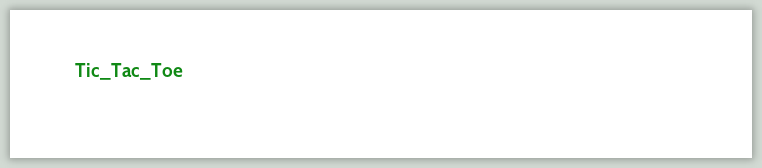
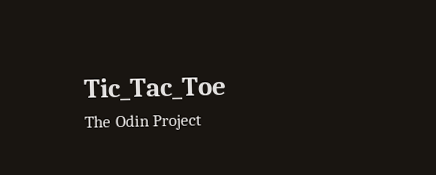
(183, 71) none -> [84,114,203,131] // The Odin Project

